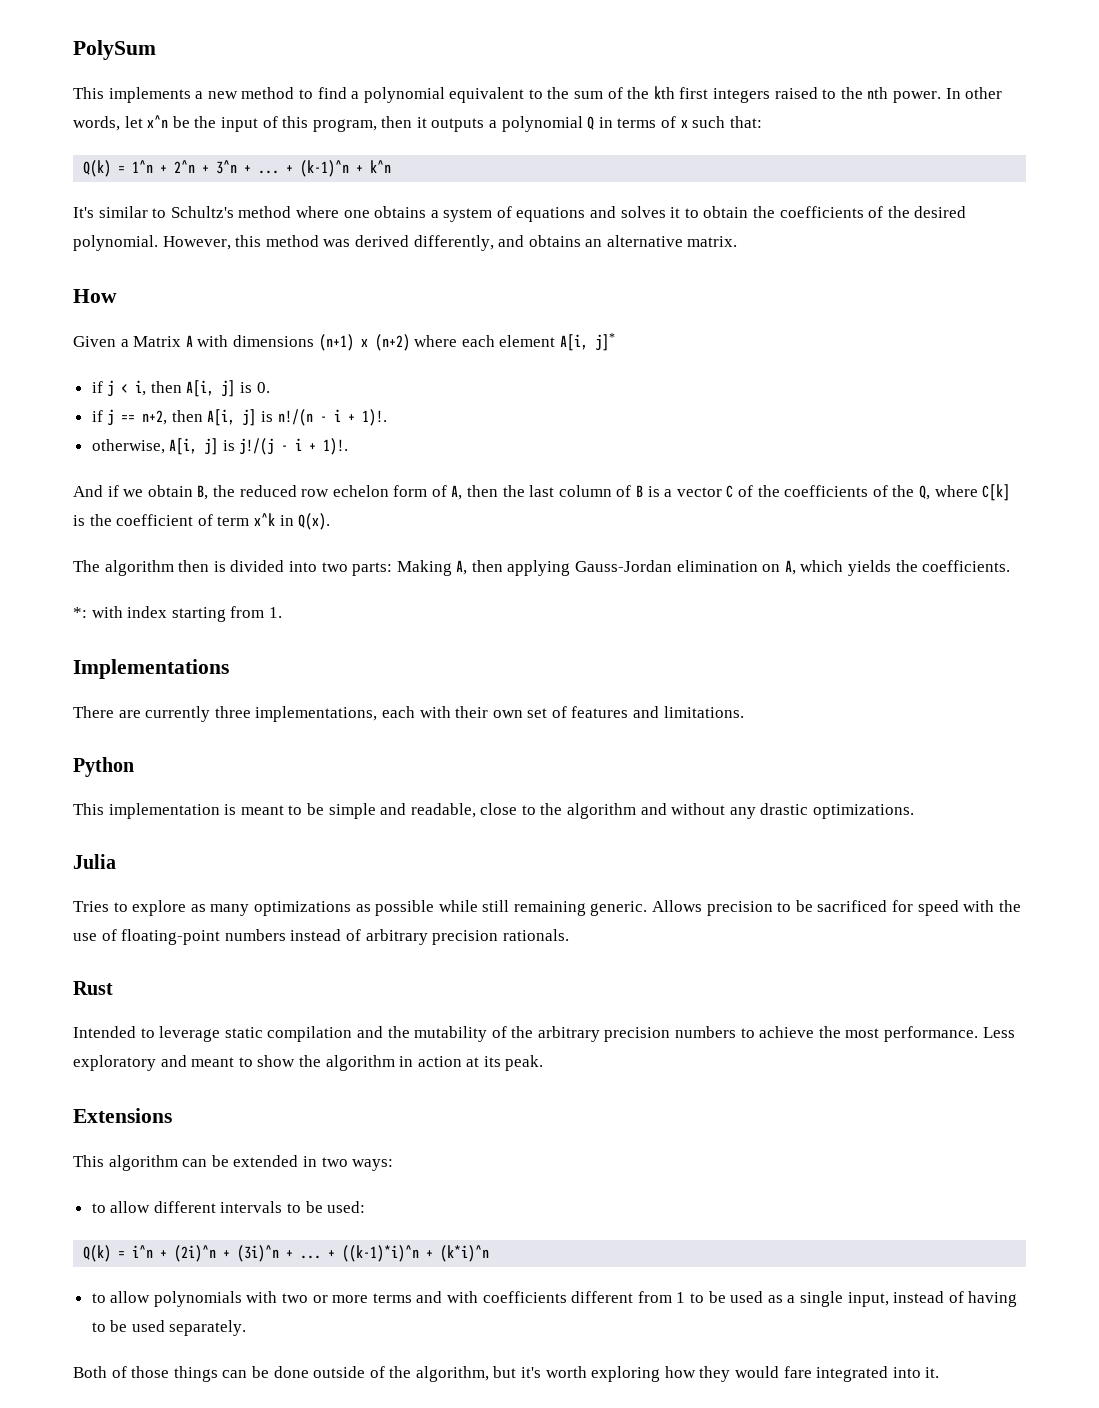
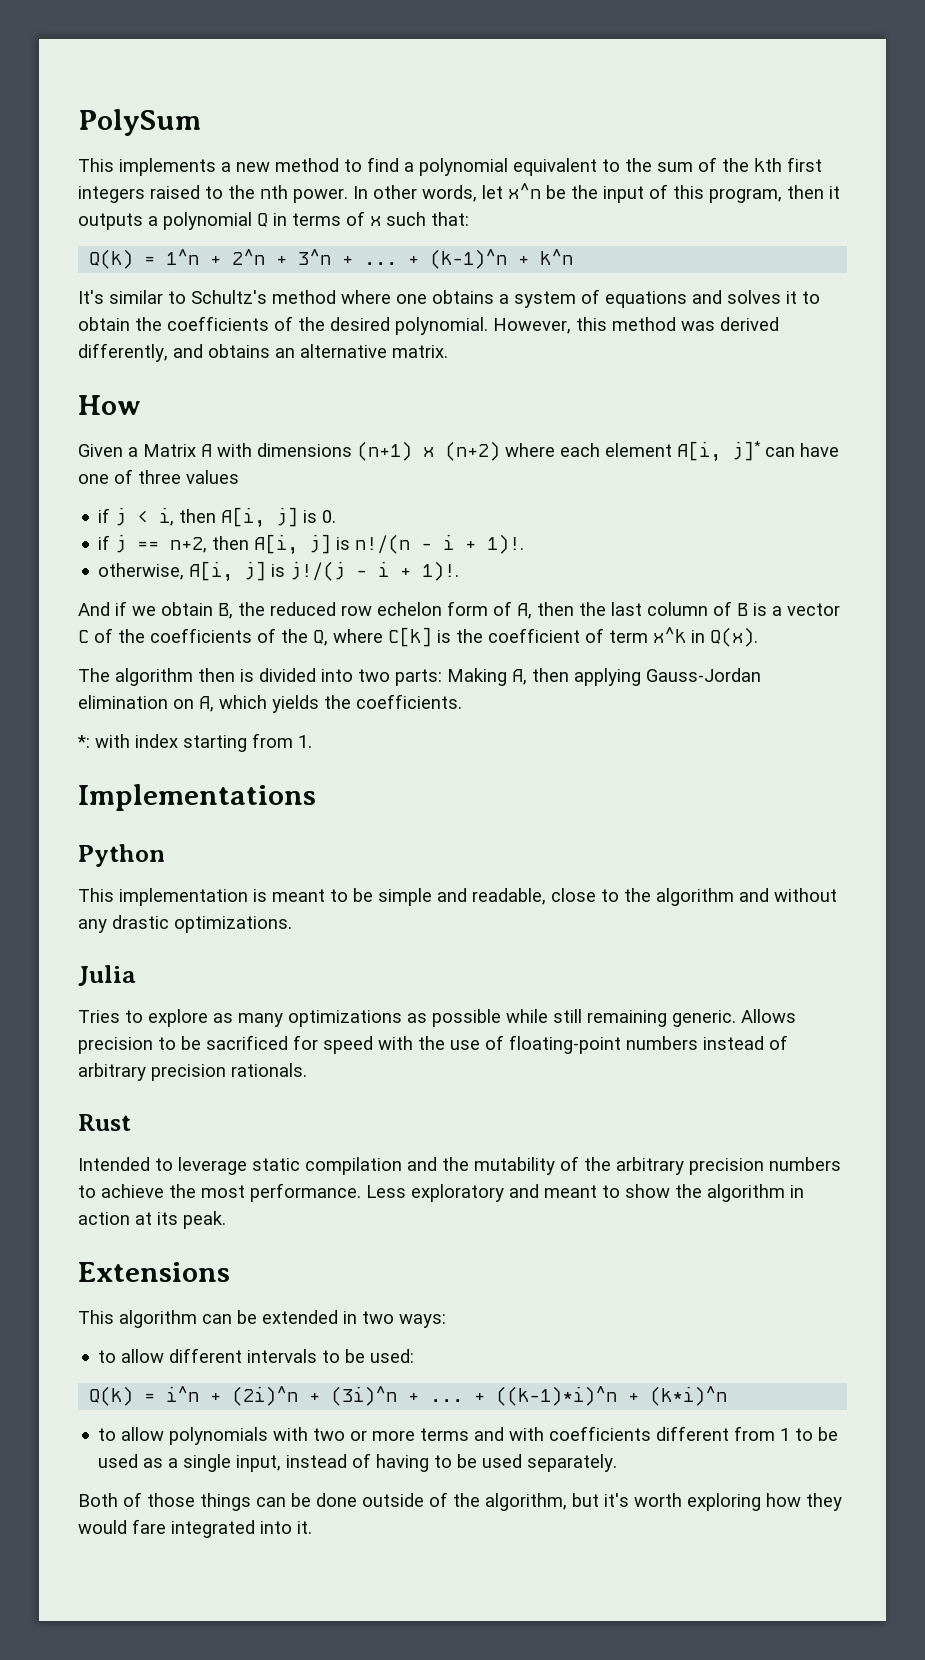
(615, 342) none -> [765,443,839,457] [78,469,239,484] can have one of three values
[73,706,744,722] // There are currently three implementations, each with their own set of features and limitations. -> (316, 797) none

